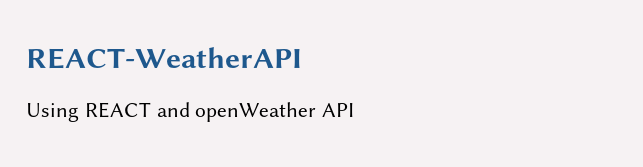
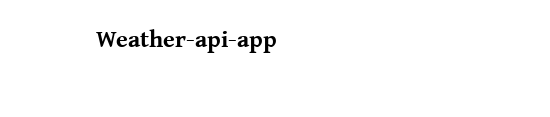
[26,47,302,69] [26,102,355,122] REACT-WeatherAPI // Using REACT and openWeather API -> [96,29,277,53] Weather-api-app

